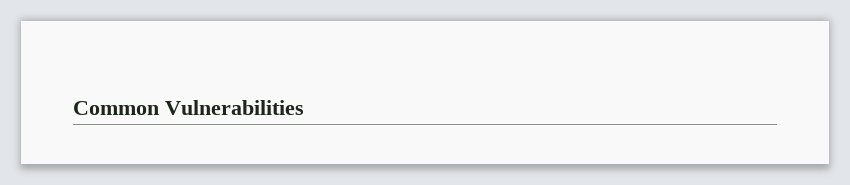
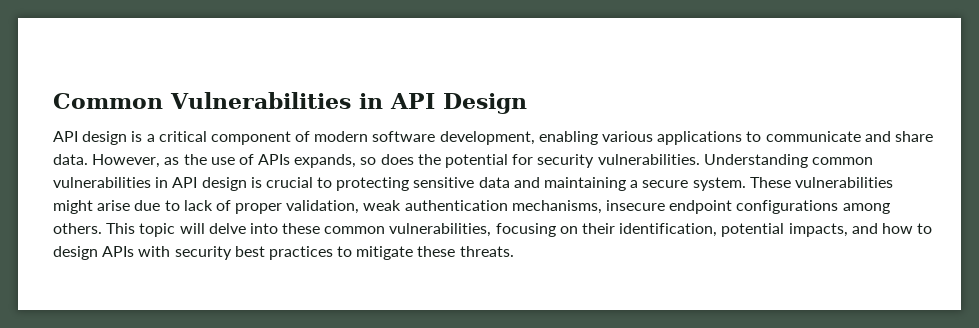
(304, 107) none -> [358,93,527,114] [53,131,933,145] [53,154,873,168] [53,177,893,191] [53,200,890,214] [53,223,933,237] [53,246,514,260] in API Design // API design is a critical component of modern software development, enabling various applications to communicate and share data. However, as the use of APIs expands, so does the potential for security vulnerabilities. Understanding common vulnerabilities in API design is crucial to protecting sensitive data and maintaining a secure system. These vulnerabilities might arise due to lack of proper validation, weak authentication mechanisms, insecure endpoint configurations among others. This topic will delve into these common vulnerabilities, focusing on their identification, potential impacts, and how to design APIs with security best practices to mitigate these threats.

